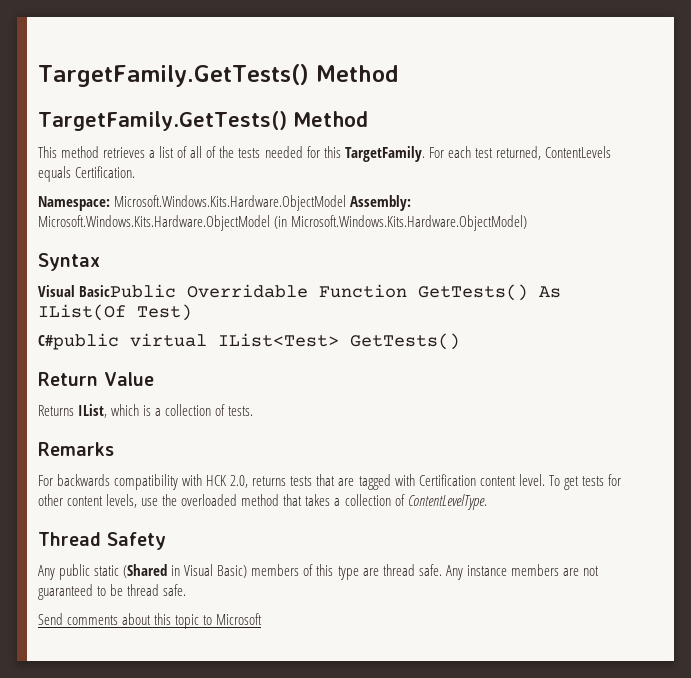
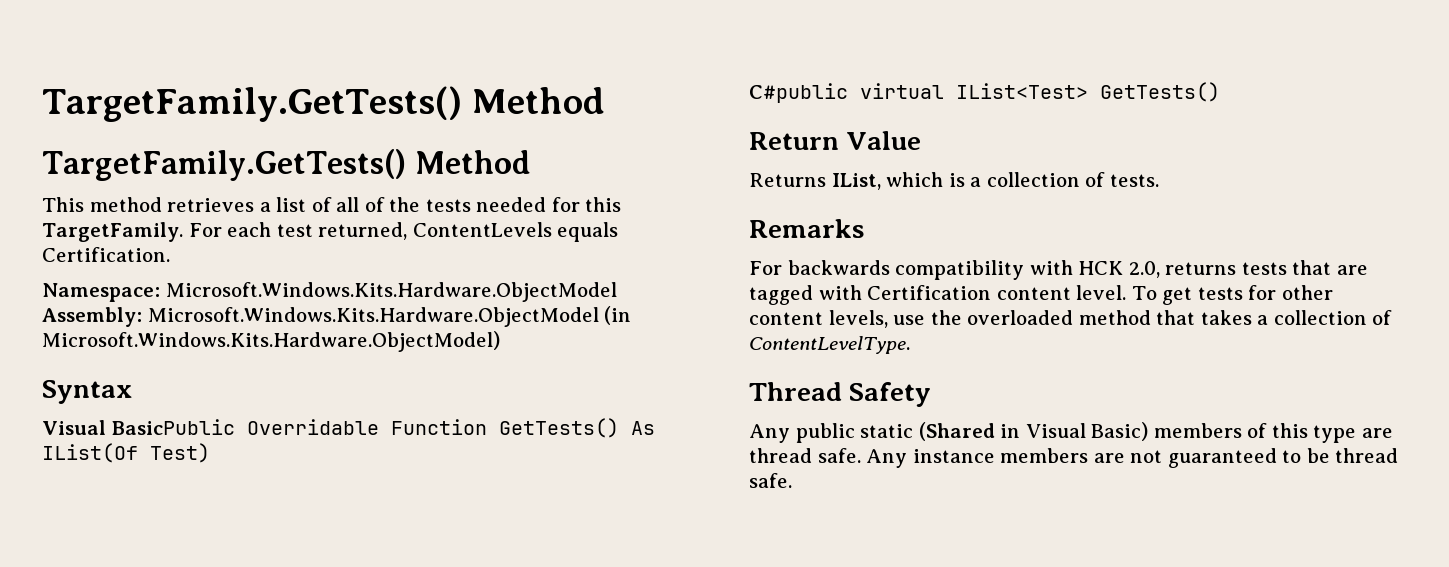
[38,613,263,629] // Send comments about this topic to Microsoft -> (792, 480) none

